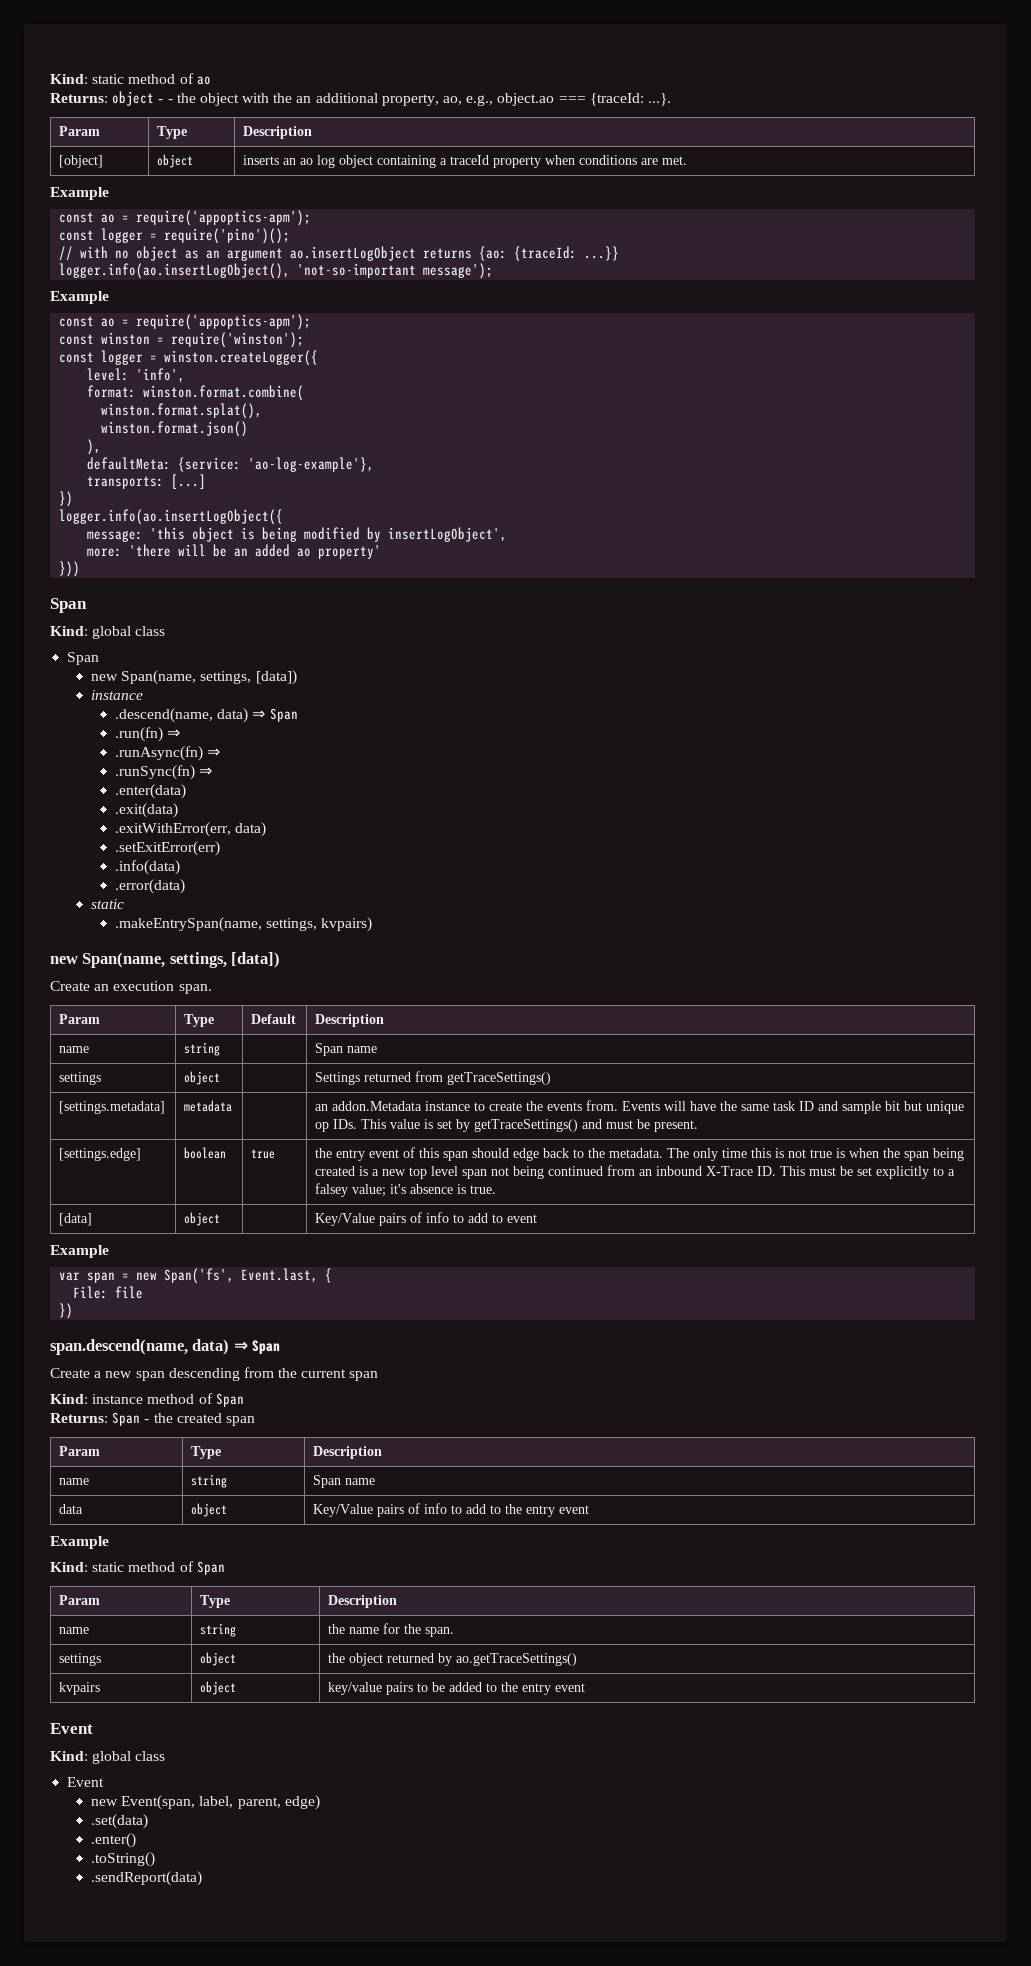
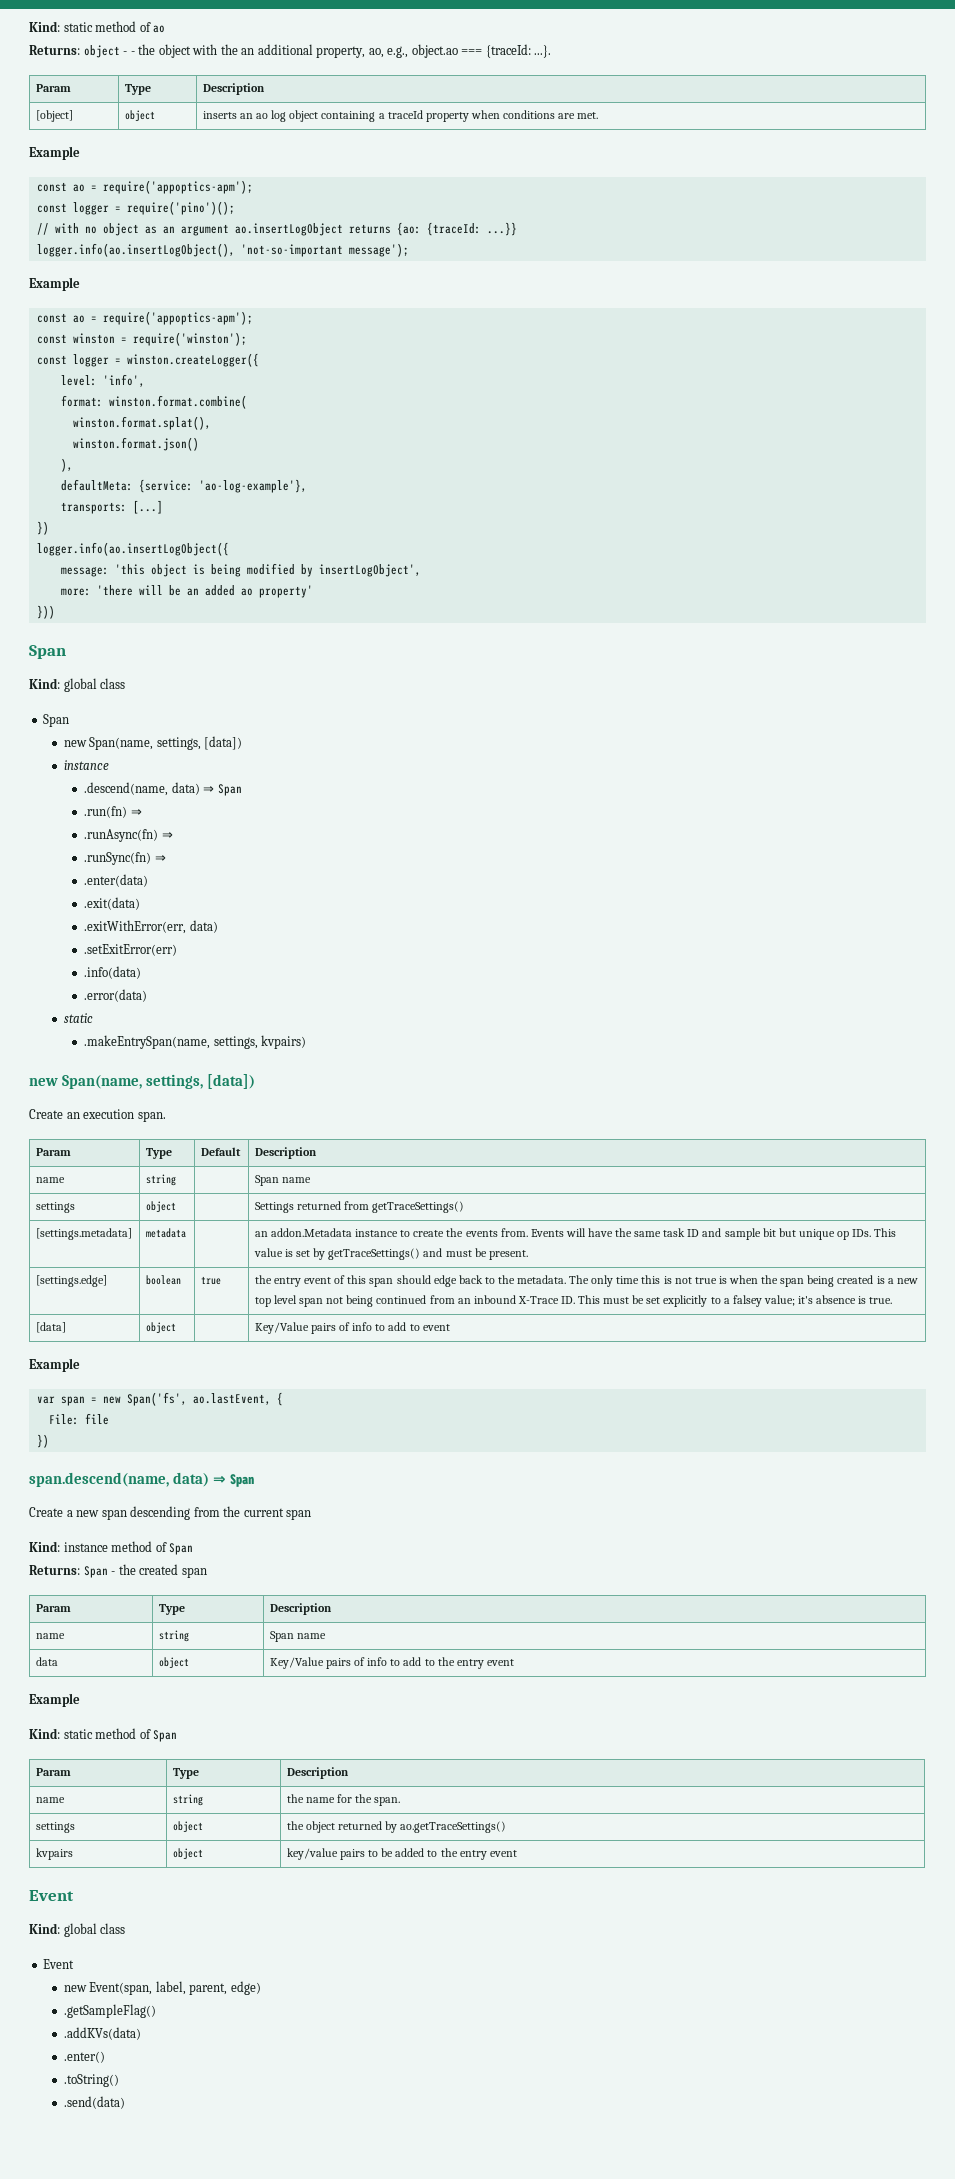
[241,1268,319,1283] Event.last, -> [192,1393,271,1405] ao.lastEvent,
[91,1814,149,1829] .set(data) -> [63,2004,156,2018] [63,2027,141,2040] .getSampleFlag() // .addKVs(data)
[91,1871,203,1886] .sendReport(data) -> [63,2096,125,2109] .send(data)

